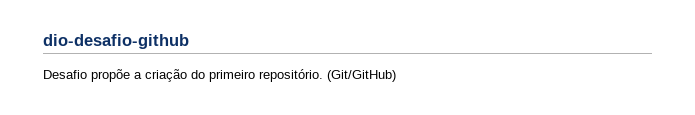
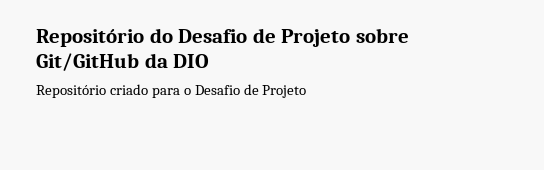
[43,34,189,49] [43,69,396,82] dio-desafio-github // Desafio propõe a criação do primeiro repositório. (Git/GitHub) -> [36,28,409,47] [36,53,210,71] [36,84,307,98] Repositório do Desafio de Projeto sobre Git/GitHub da DIO // Repositório criado para o Desafio de Projeto

